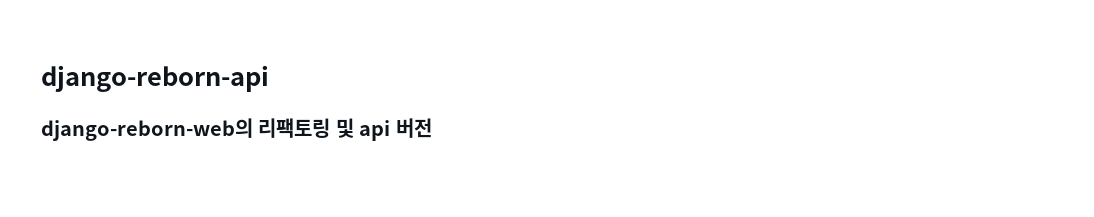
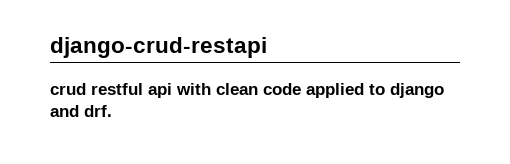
[41,65,269,92] [41,118,432,141] django-reborn-api // django-reborn-web의 리팩토링 및 api 버전 -> [50,37,267,58] [50,83,444,98] [50,105,112,117] django-crud-restapi // crud restful api with clean code applied to django and drf.

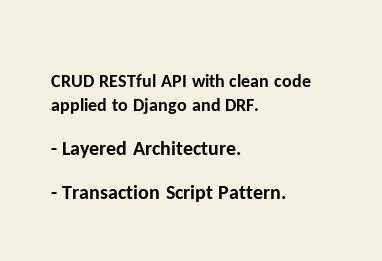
[50,37,267,58] [50,83,172,98] django-crud-restapi // crud restful api -> [51,74,187,87] CRUD RESTful API
[390,83,444,98] [50,105,112,117] django and drf. -> [132,98,260,114] [51,141,241,158] [51,185,287,202] Django and DRF. // - Layered Architecture. // - Transaction Script Pattern.

